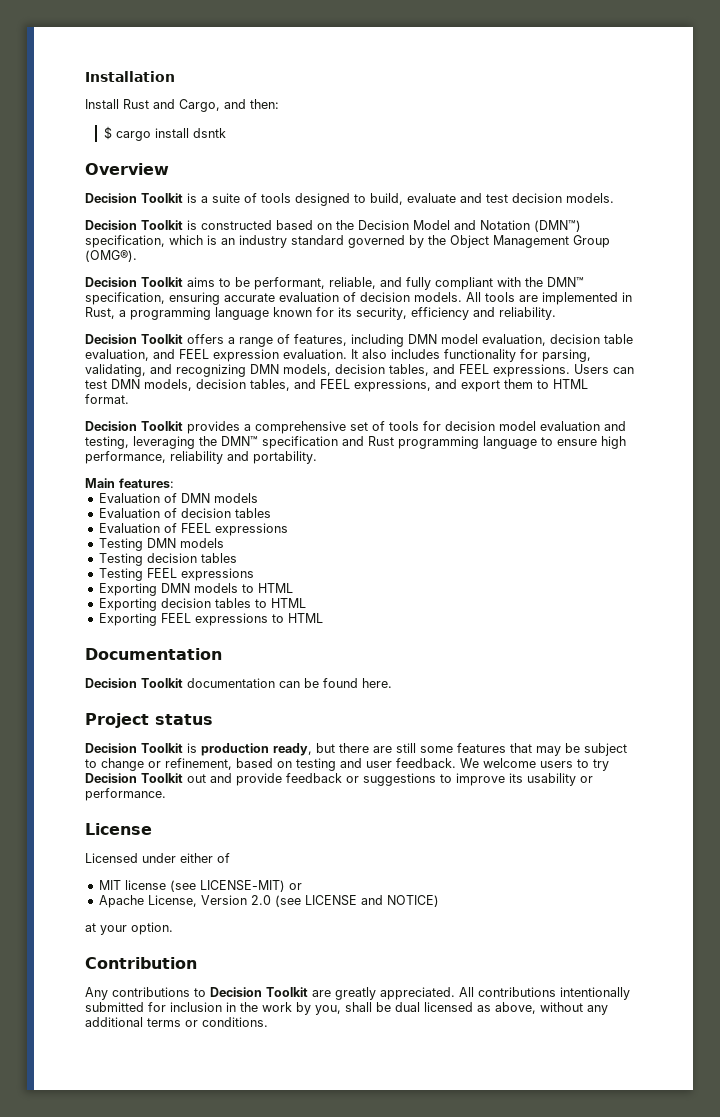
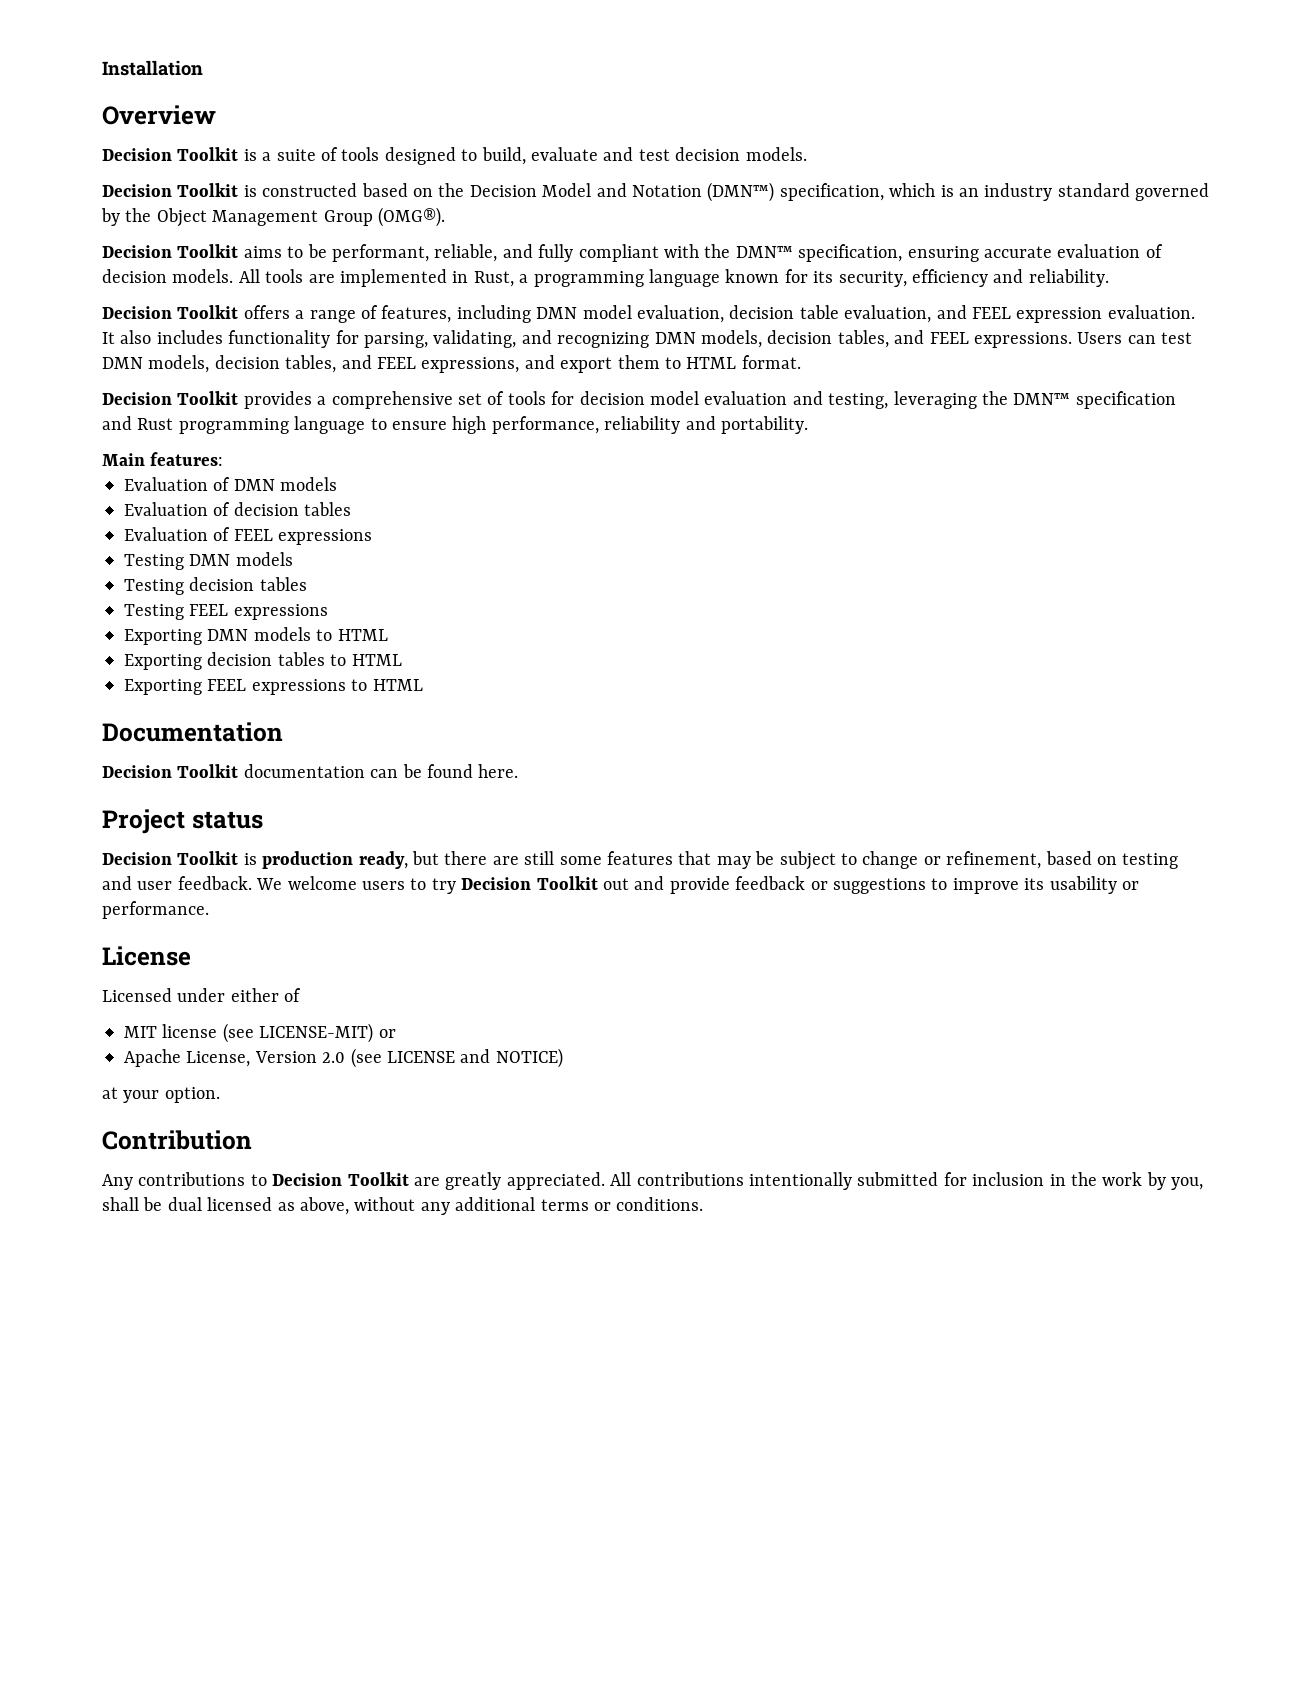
[85,99,279,112] [103,126,226,141] // Install Rust and Cargo, and then: // $ cargo install dsntk -> (203, 68) none

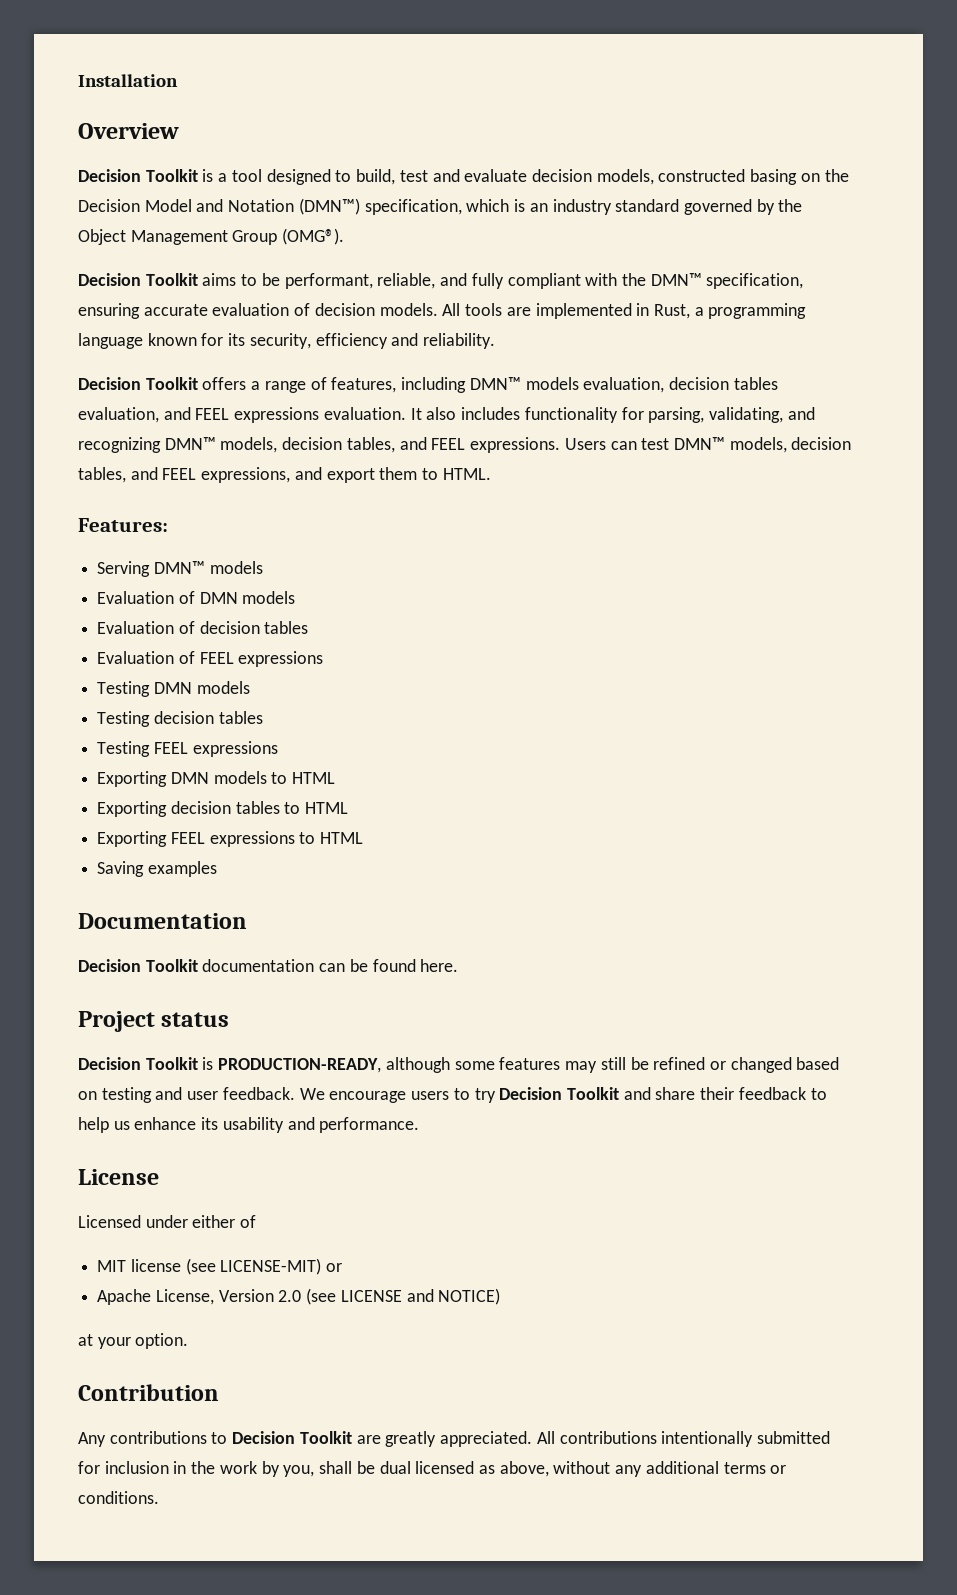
[276,147,807,165] [102,183,408,197] suite of tools designed to build, evaluate and test decision models. // Decision Toolkit is constructed based -> [231,169,798,185] tool designed to build, test and evaluate decision models, constructed basing
[536,305,632,319] DMN model -> [469,377,579,390] DMN™ models
[799,305,839,319] table -> [733,377,778,390] tables
[1016,307,1103,323] expression -> [234,407,320,423] expressions
[654,332,696,344] DMN -> [164,437,216,450] DMN™
[102,357,143,369] DMN -> [673,437,725,450] DMN™
[686,355,801,369] [102,391,1176,409] [102,416,808,434] [102,452,224,466] HTML format. // Decision Toolkit provides a comprehensive set of tools for decision model evaluation and testing, leveraging the DMN™ specification and Rust programming language to ensure high performance, reliability and portability. // Main features: -> [442,468,491,480] [78,518,168,532] [97,561,263,577] HTML. // Features: // Serving DMN™ models
(423, 685) none -> [97,861,217,877] // Saving examples
[262,851,1042,870] production ready, but there are still some features that may be subject to change or refinement, -> [218,1057,792,1073] PRODUCTION-READY, although some features may still be refined or changed
[287,876,357,890] welcome -> [329,1091,407,1103] encourage
[602,876,1019,894] out and provide feedback or suggestions to improve -> [623,1087,827,1100] [78,1117,197,1133] and share their feedback to help us enhance
[1121,881,1139,890] or -> [287,1117,315,1130] and

